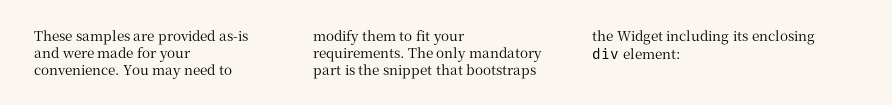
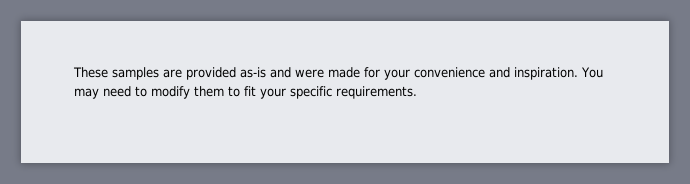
[34,65,119,75] convenience. -> [414,67,578,80] convenience and inspiration.
[313,47,542,62] [313,64,537,79] [592,30,815,45] [592,47,680,59] requirements. The only mandatory part is the snippet that bootstraps the Widget including its enclosing div element: -> [290,86,417,99] specific requirements.

